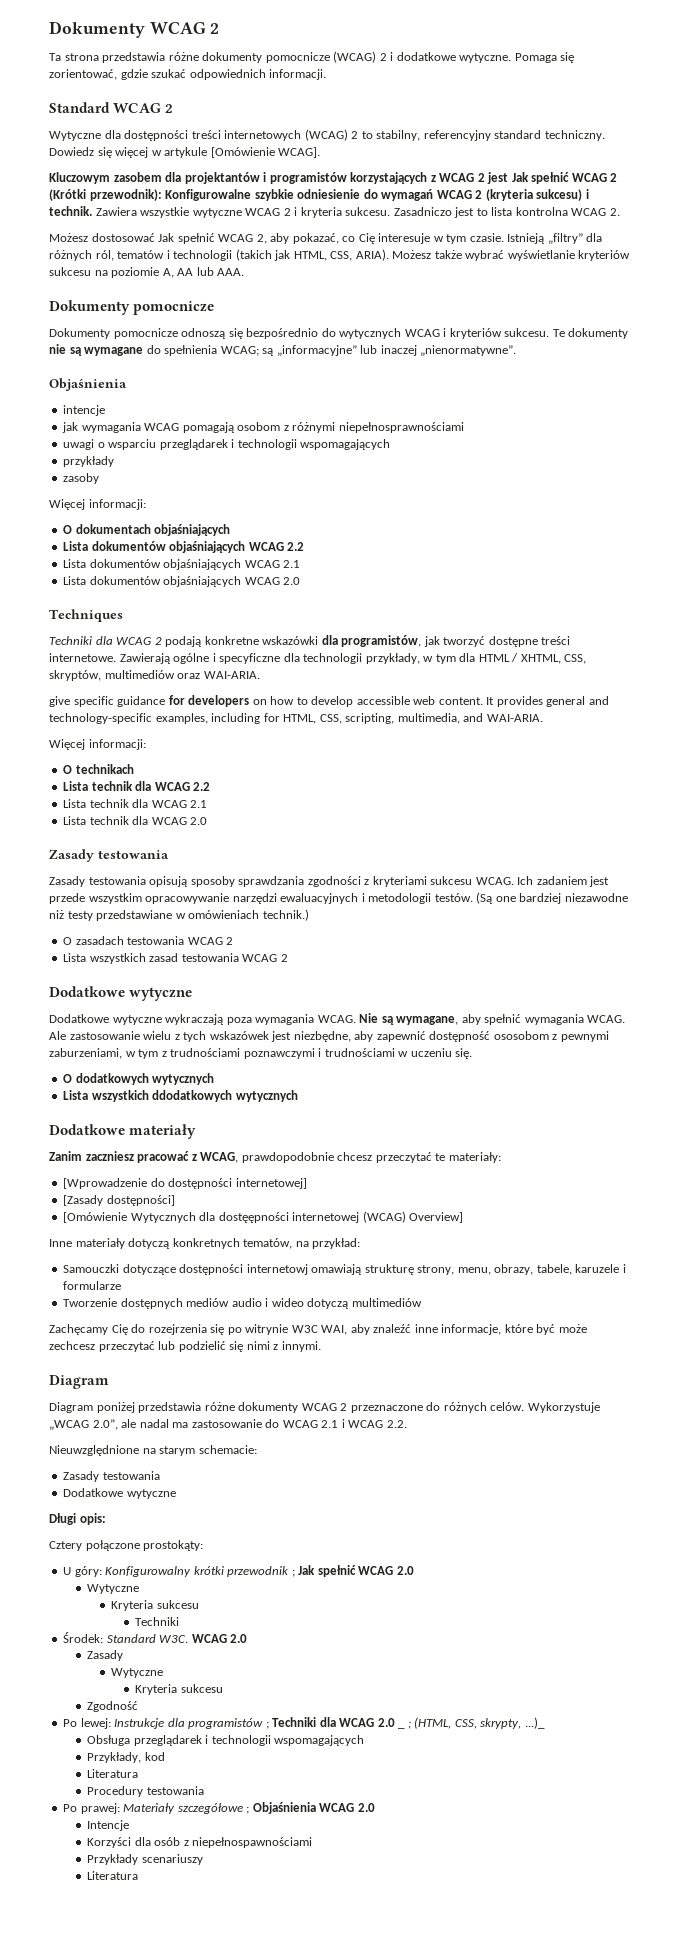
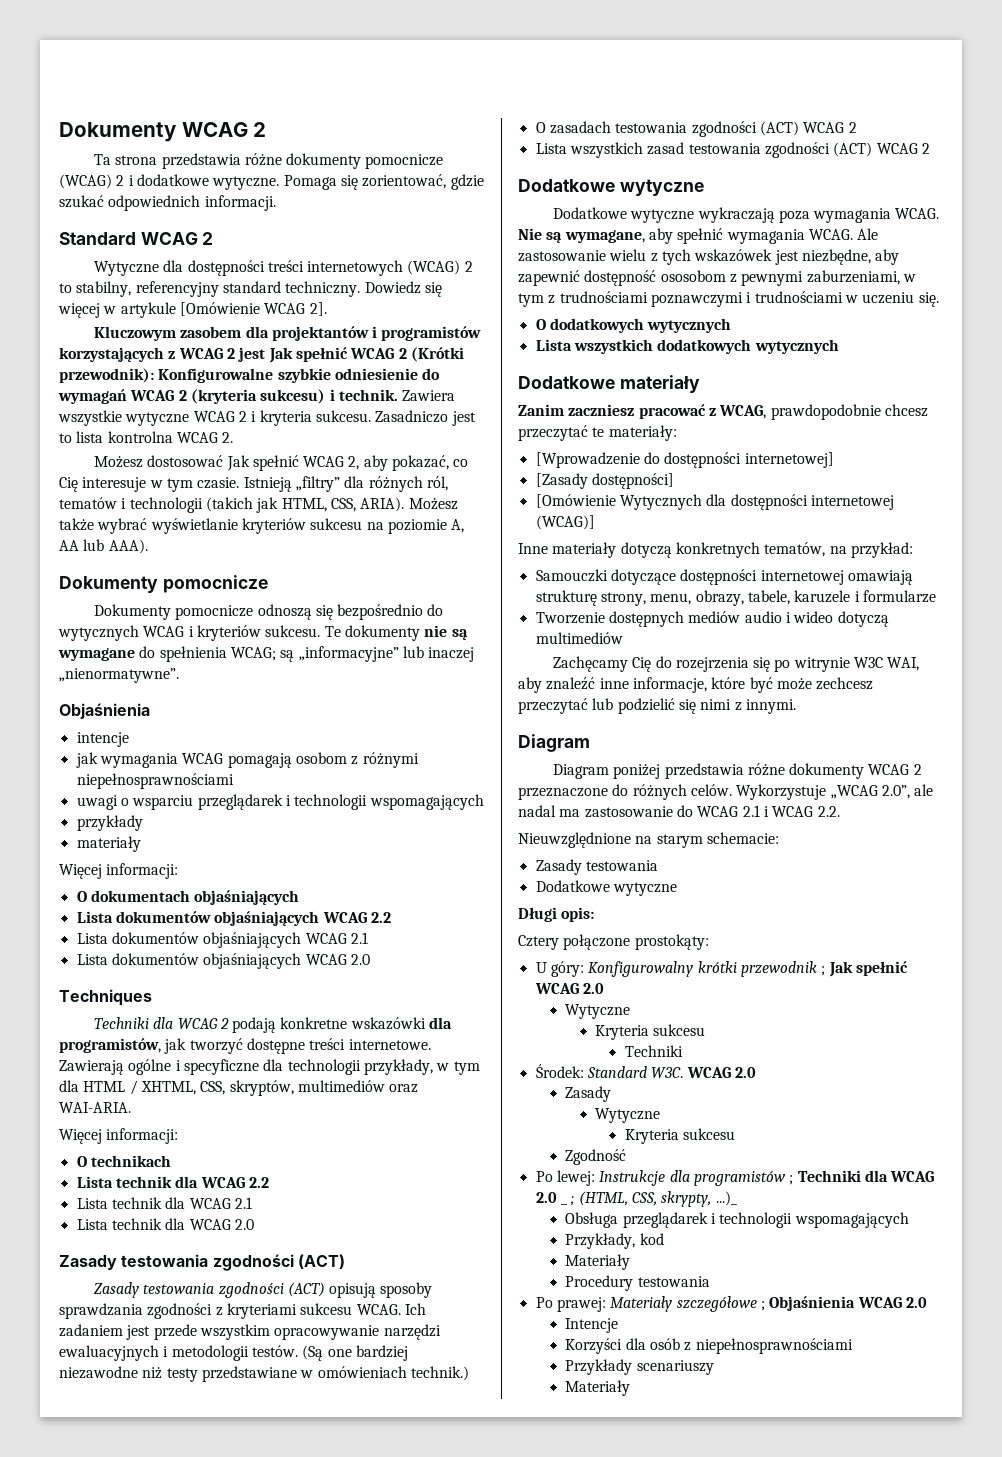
[278,147,321,158] WCAG]. -> [264,302,327,316] WCAG 2].
[217,268,245,276] AAA. -> [108,539,148,554] AAA).
[63,473,100,484] zasoby -> [76,836,141,852] materiały
[49,695,609,707] [49,713,543,724] // give specific guidance for developers on how to develop accessible web content. It provides general and technology-specific examples, including for HTML, CSS, scripting, multimedia, and WAI-ARIA. -> (131, 1107) none
[49,876,146,887] // Zasady testowania -> [212,1254,345,1271] [93,1282,325,1298] zgodności (ACT) // Zasady testowania zgodności (ACT)
(185, 940) none -> [691,121,799,137] zgodności (ACT)
(239, 957) none -> [764,142,873,158] zgodności (ACT)
[152,1090,233,1102] ddodatkowych -> [657,339,752,354] dodatkowych
[218,1211,464,1223] dostęępności internetowej (WCAG) Overview] -> [730,494,894,510] [535,515,595,530] dostępności internetowej (WCAG)]
[246,1264,308,1275] internetowj -> [760,570,844,585] internetowej
[87,1769,139,1778] Literatura -> [565,1254,631,1270] Materiały
[192,1837,313,1848] niepełnospawnościami -> [695,1338,853,1354] niepełnosprawnościami
[87,1871,139,1880] Literatura -> [565,1380,631,1396] Materiały

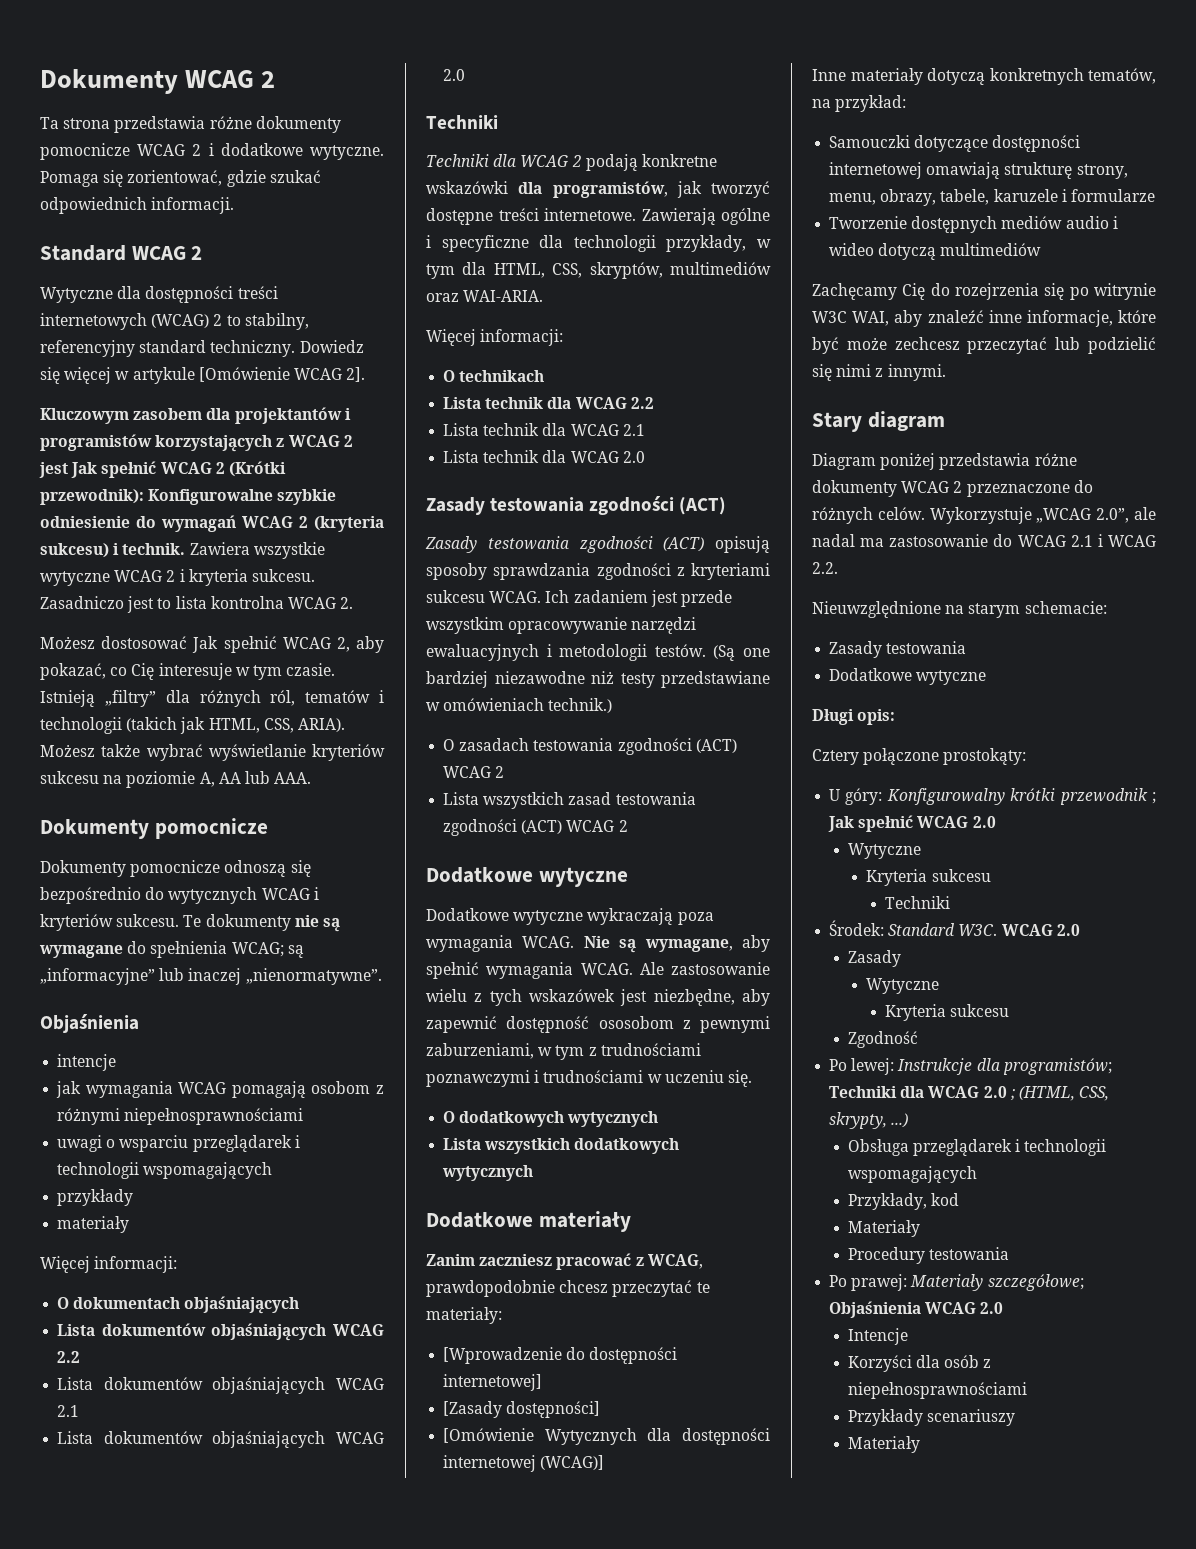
[59,174,112,189] (WCAG) -> [137,144,186,156] WCAG
[108,539,148,554] AAA). -> [274,772,312,784] AAA.
[59,989,152,1006] Techniques -> [426,115,498,129] Techniki
[83,1080,196,1095] HTML / XHTML, -> [493,263,545,278] HTML,
[518,734,590,752] Diagram -> [812,411,945,432] Stary diagram
[693,1171,794,1186] programistów ; -> [1002,1058,1112,1075] programistów;
[560,1203,567,1205] _ -> (1007, 1092) none
[715,1191,737,1206] ...)_ -> [891,1113,909,1128] ...)
[676,1296,765,1312] szczegółowe ; -> [987,1274,1084,1291] szczegółowe;

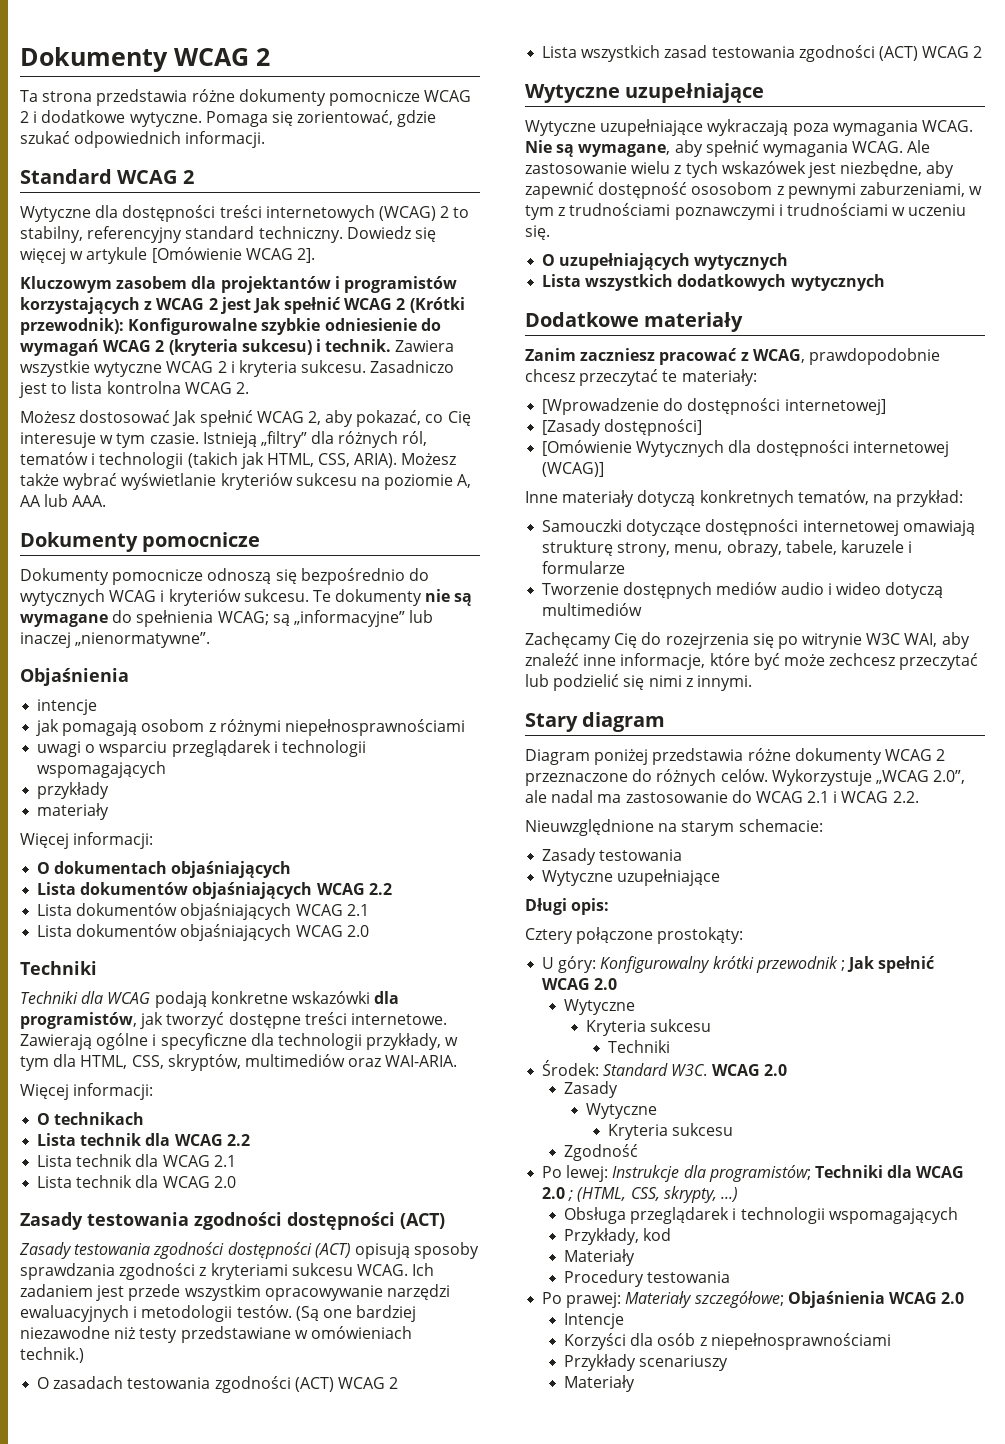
[85,1081,227,1098] wymagania WCAG -> (60, 727) none
[571,155,582,167] 2 -> (151, 998) none
(675, 505) none -> [287,1212,395,1230] dostępności
(653, 544) none -> [227,1242,312,1259] dostępności
[426,867,628,887] [426,908,584,925] Dodatkowe wytyczne // Dodatkowe wytyczne -> [525,83,765,103] [525,119,704,136] Wytyczne uzupełniające // Wytyczne uzupełniające
[459,1111,565,1127] dodatkowych -> [559,253,691,270] uzupełniających
[829,668,987,685] Dodatkowe wytyczne -> [542,869,721,886] Wytyczne uzupełniające

